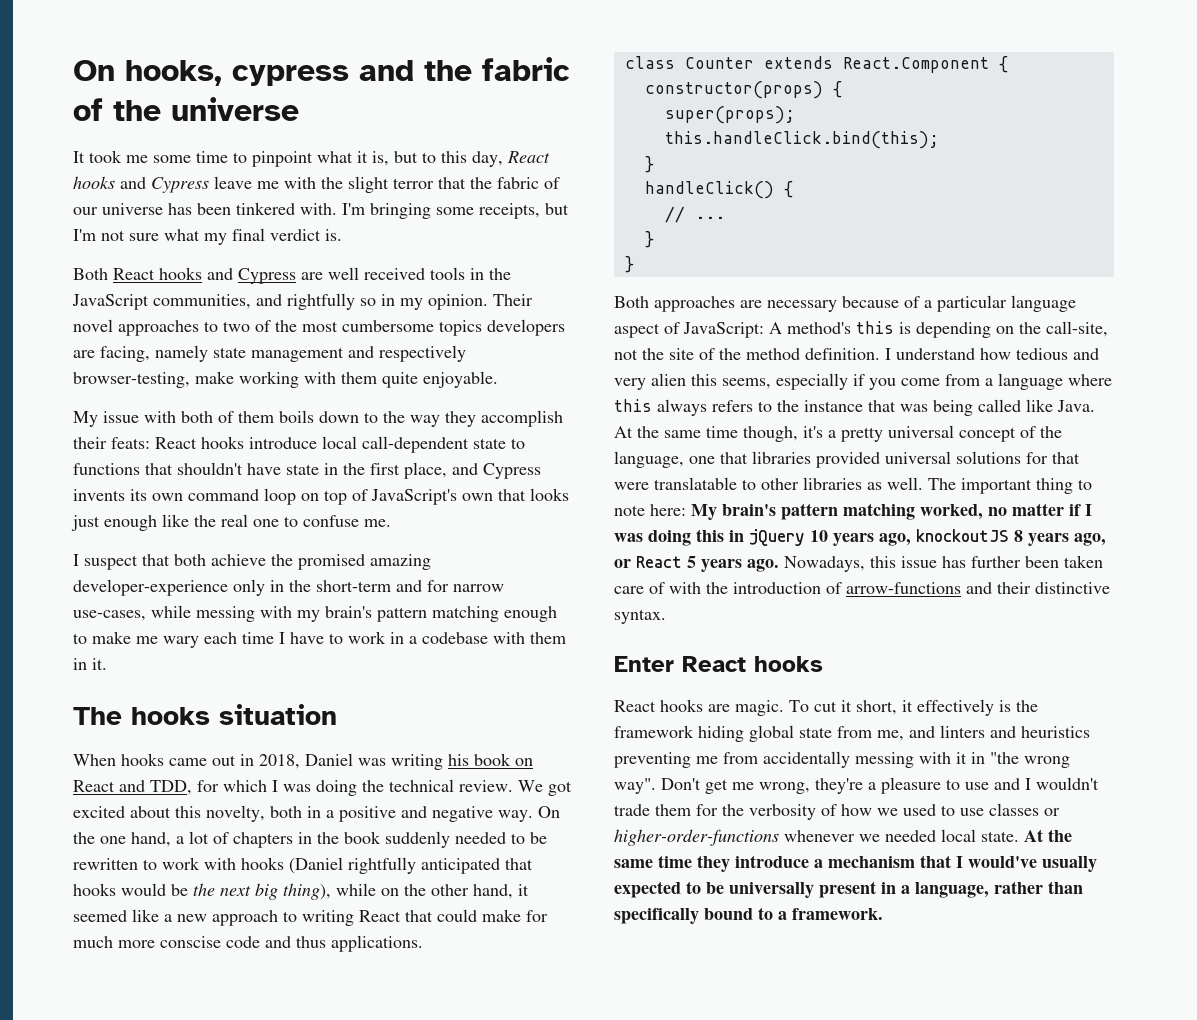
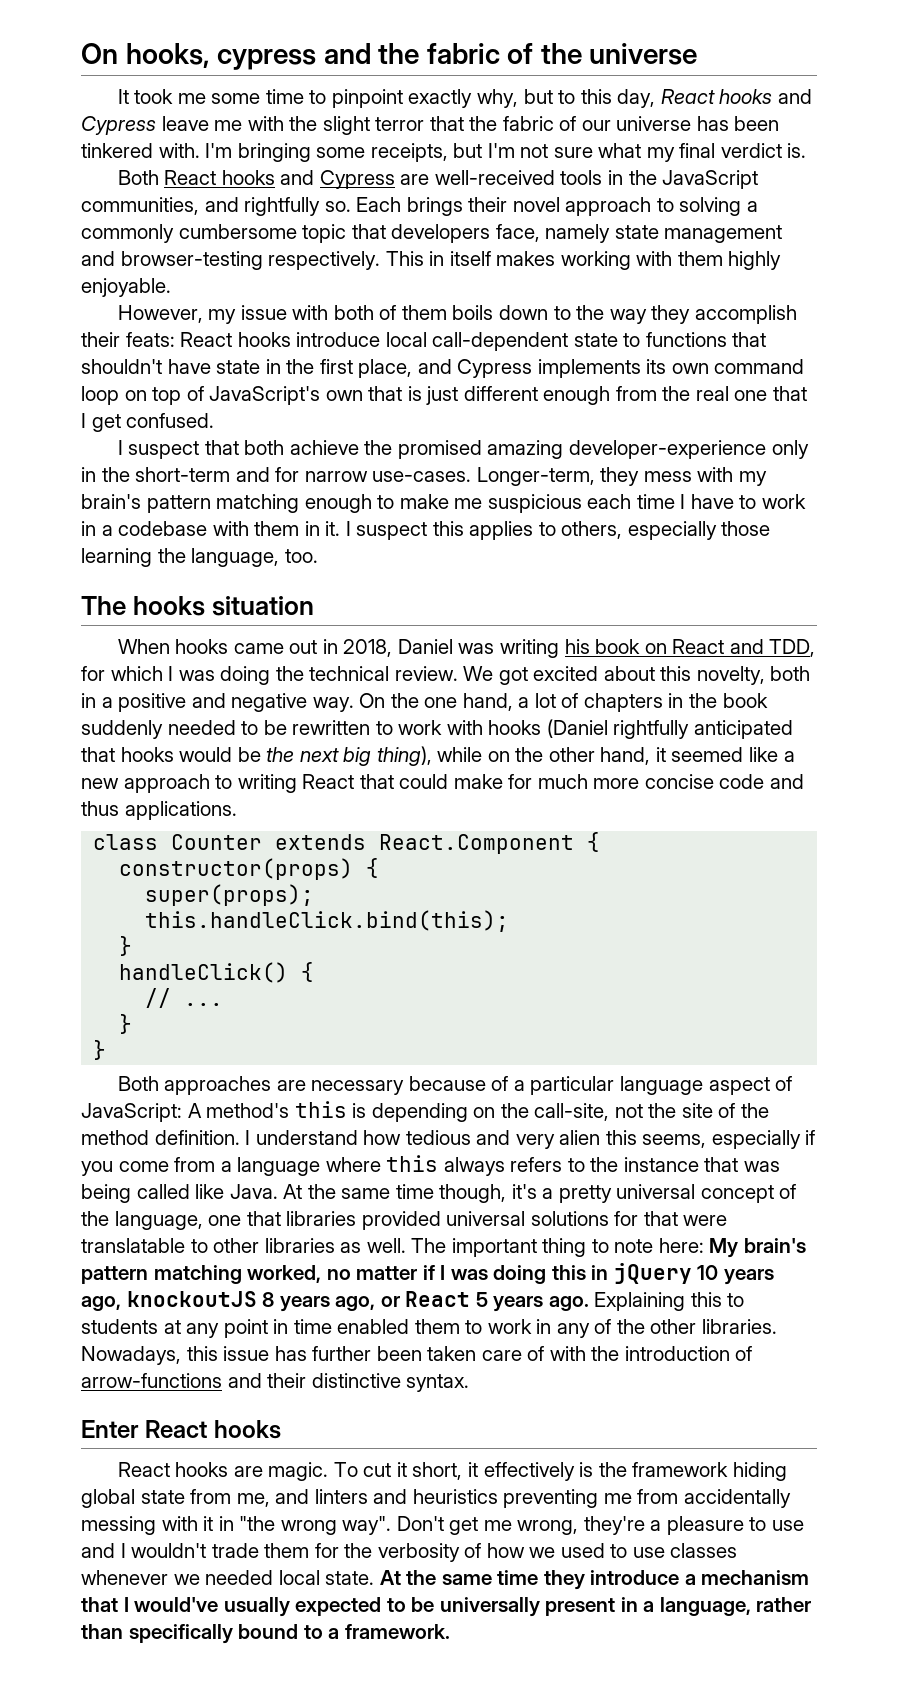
[317,151,389,166] what it is, -> [408,89,519,108] exactly why,
[328,267,425,280] well received -> [434,170,555,185] well-received
[360,294,533,310] [73,319,565,336] [73,345,466,362] [73,371,234,388] so in my opinion. Their novel approaches to two of the most cumbersome topics developers are facing, namely state management and respectively browser-testing, make -> [324,197,758,216] [81,224,783,243] [81,251,556,270] so. Each brings their novel approach to solving a commonly cumbersome topic that developers face, namely state management and browser-testing respectively. This in itself makes
[382,372,418,388] quite -> [728,251,782,270] highly
[73,411,98,427] My -> [117,305,237,324] However, my
[73,489,125,501] invents -> [537,359,641,378] implements
[530,488,569,501] [71,514,391,531] looks just enough like the real one to confuse me. -> [407,386,808,405] [81,413,215,432] is just different enough from the real one that I get confused.
[73,605,255,622] use-cases, while messing -> [372,467,692,486] use-cases. Longer-term, they mess
[163,636,199,648] wary -> [487,494,582,513] suspicious
(107, 664) none -> [345,521,771,540] [81,548,318,567] I suspect this applies to others, especially those learning the language, too.
[160,936,221,948] conscise -> [644,774,714,789] concise
(779, 565) none -> [594,1292,745,1311] [81,1319,778,1338] Explaining this to students at any point in time enabled them to work in any of the other libraries.
[1044,808,1060,816] [614,829,779,846] or higher-order-functions -> (738, 1550) none

